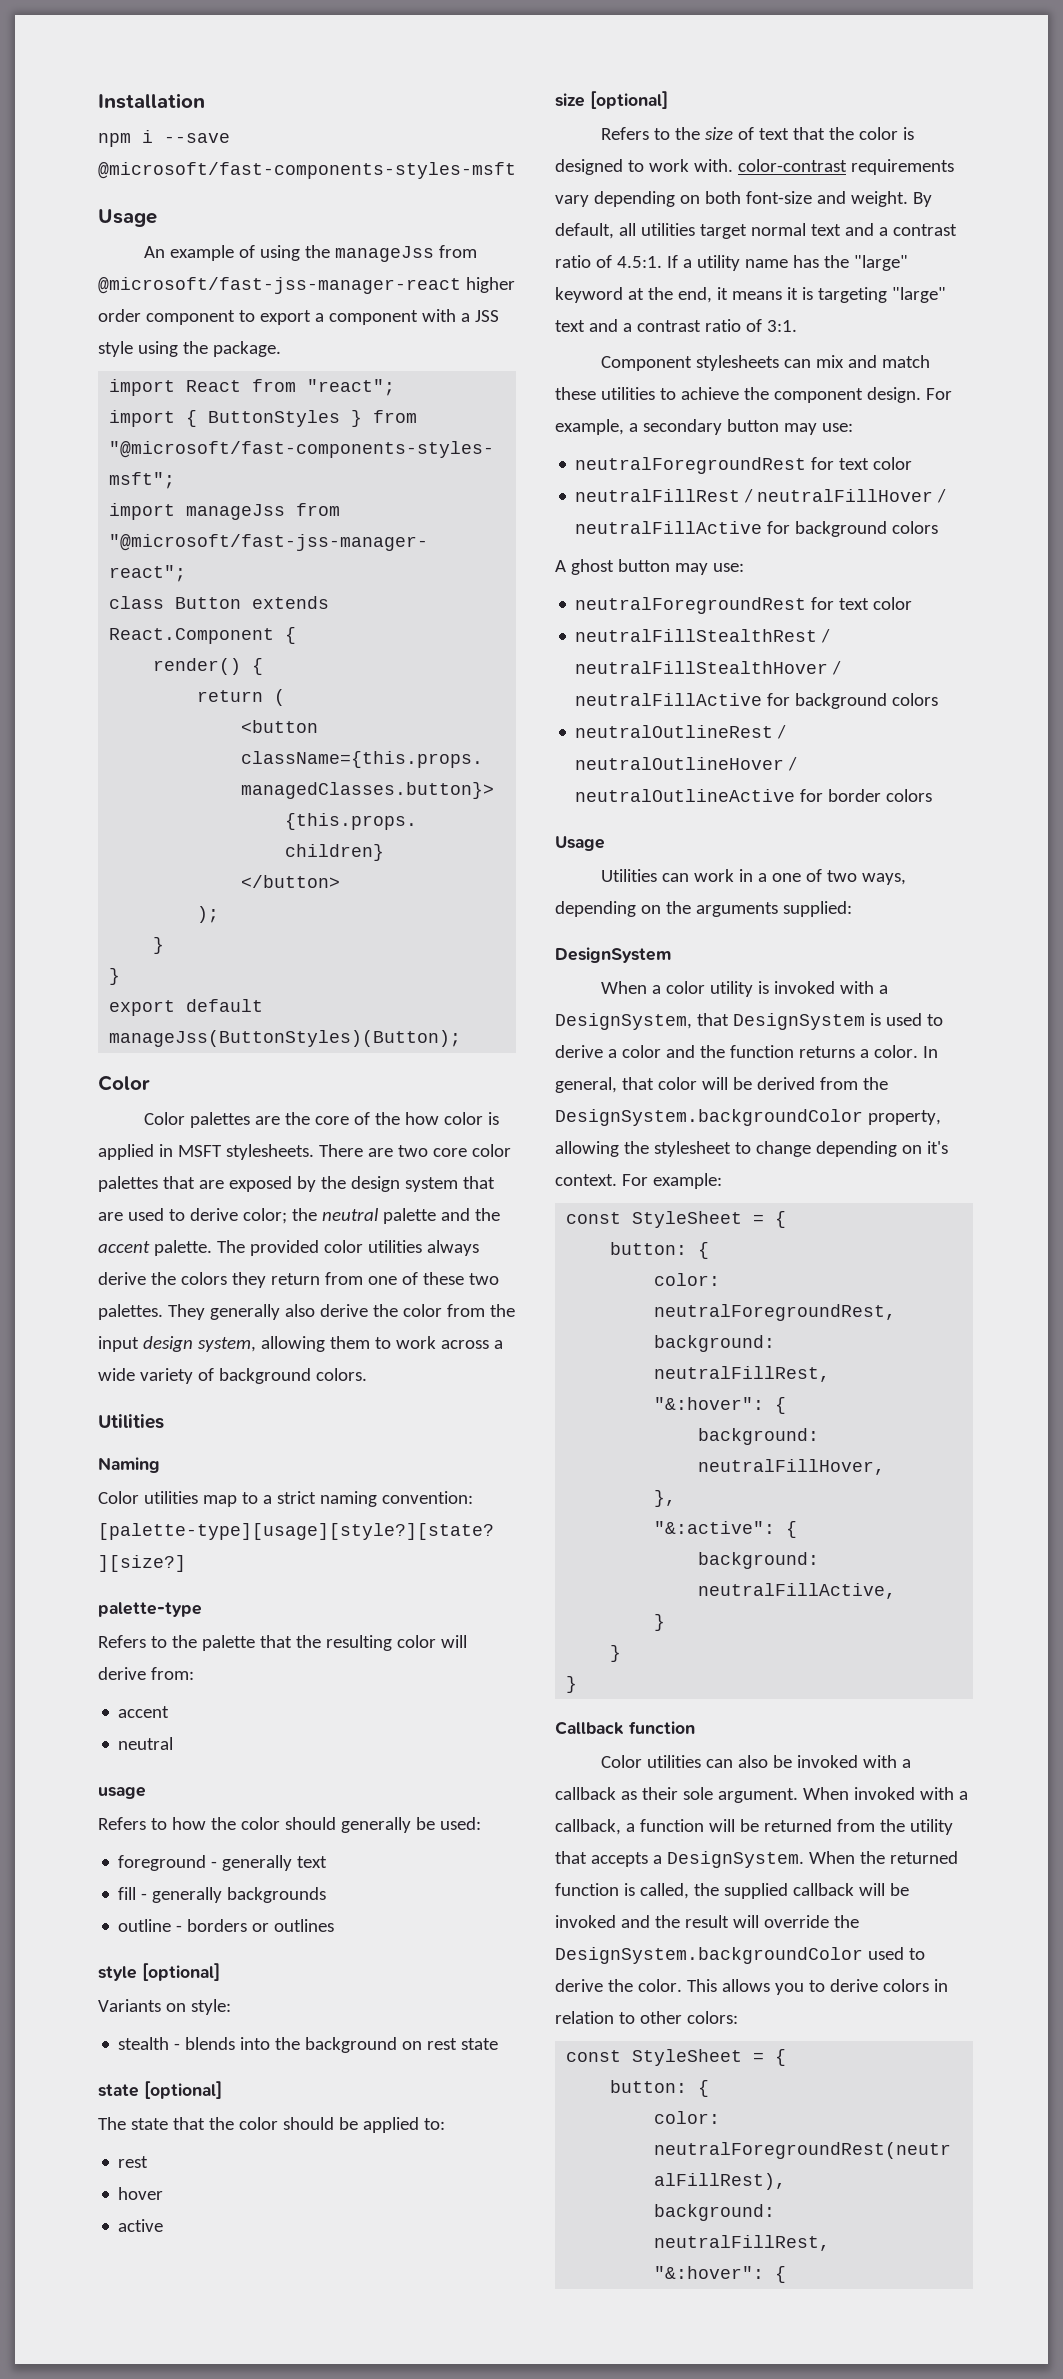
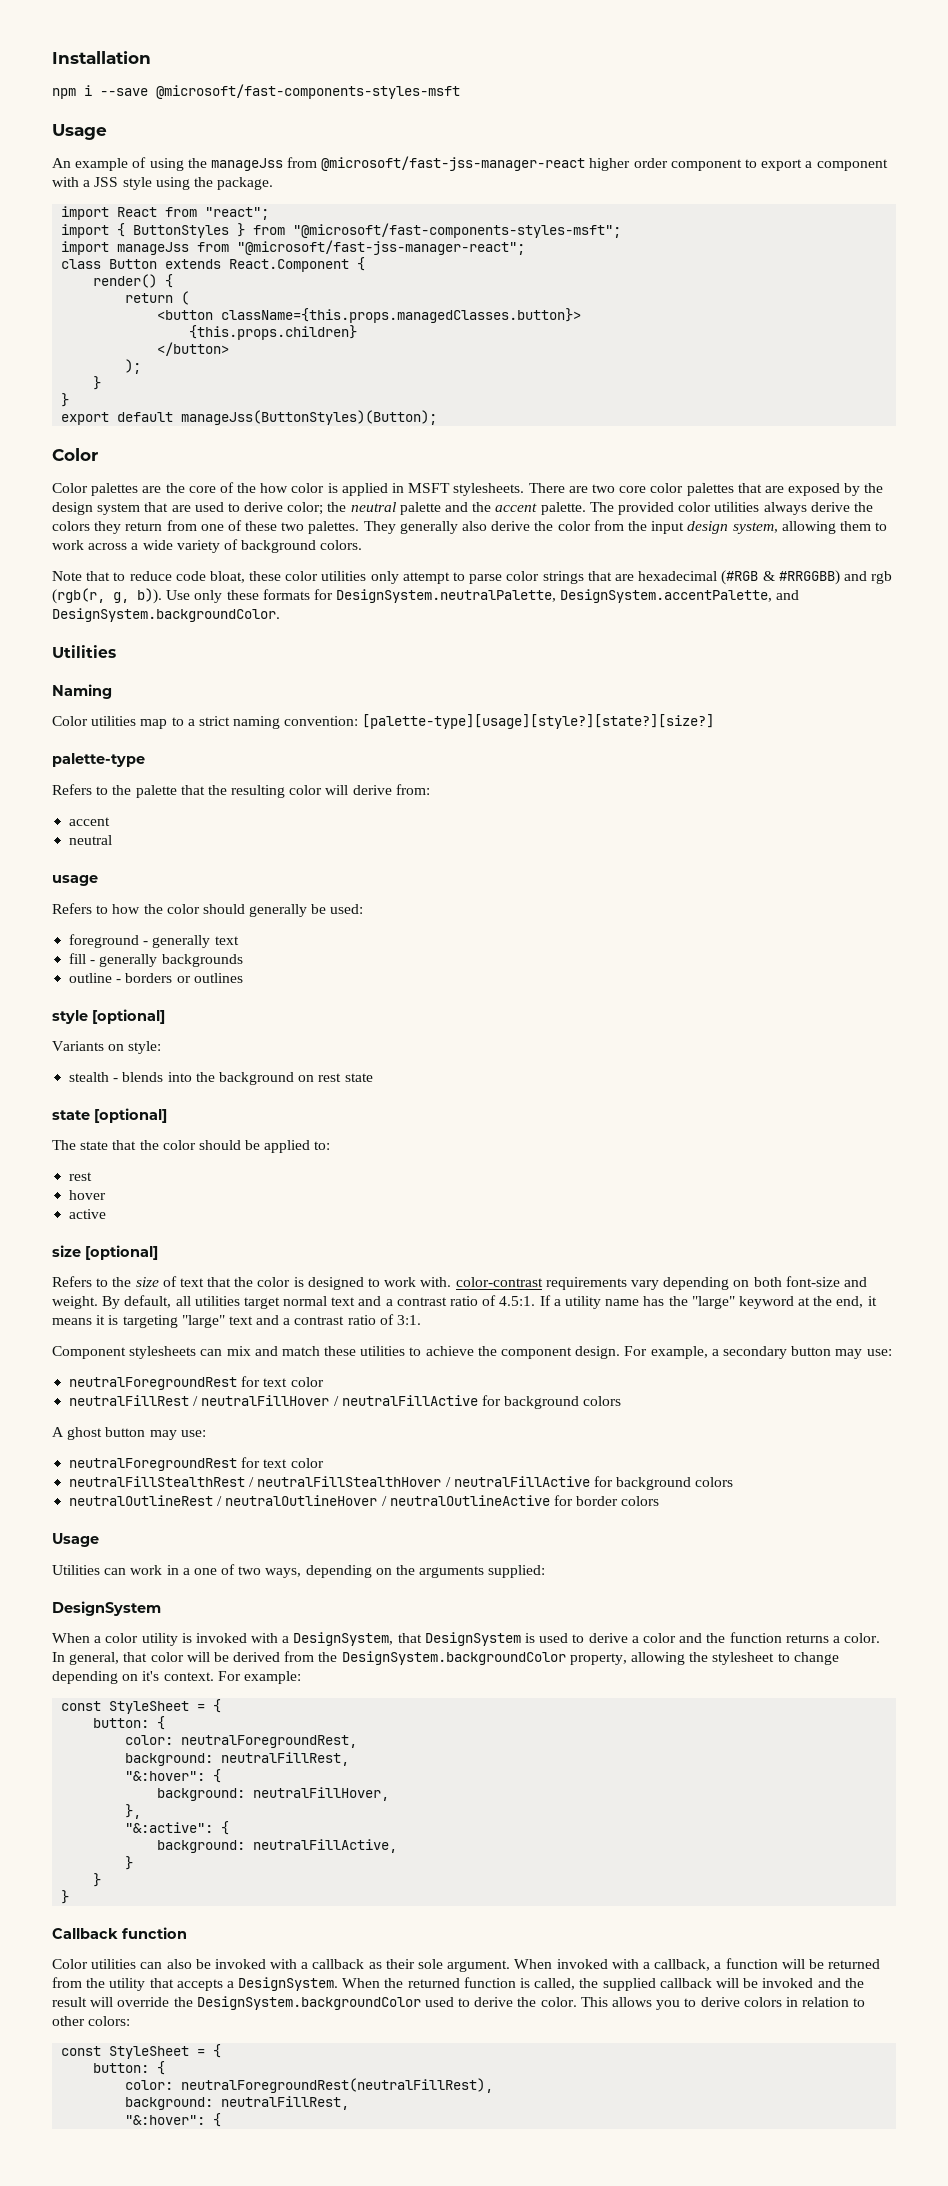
(367, 1374) none -> [52,570,893,585] [52,588,800,604] [52,608,280,622] // Note that to reduce code bloat, these color utilities only attempt to parse color strings that are hexadecimal (#RGB & #RRGGBB) and rgb (rgb(r, g, b)). Use only these formats for DesignSystem.neutralPalette, DesignSystem.accentPalette, and DesignSystem.backgroundColor.

